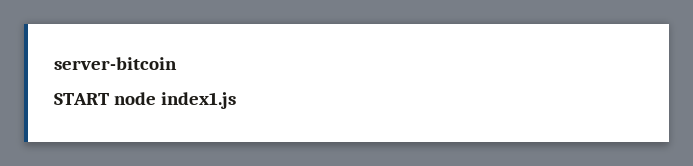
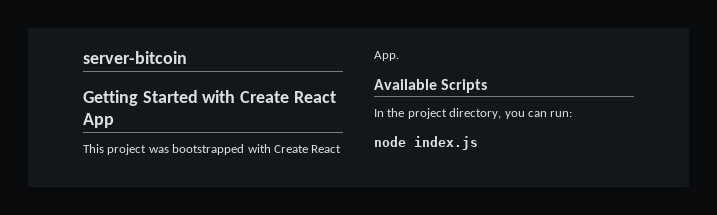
[54,92,236,109] START node index1.js -> [83,90,336,106] [83,113,114,128] [83,144,342,155] [374,51,399,61] [374,79,488,93] [374,108,573,119] [374,136,478,150] Getting Started with Create React App // This project was bootstrapped with Create React App. // Available Scripts // In the project directory, you can run: // node index.js

